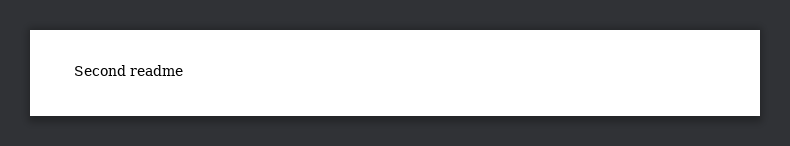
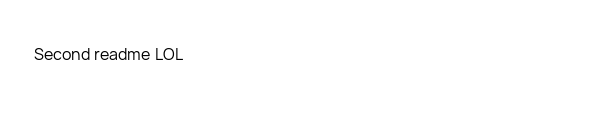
(183, 70) none -> [154,48,183,60] LOL

